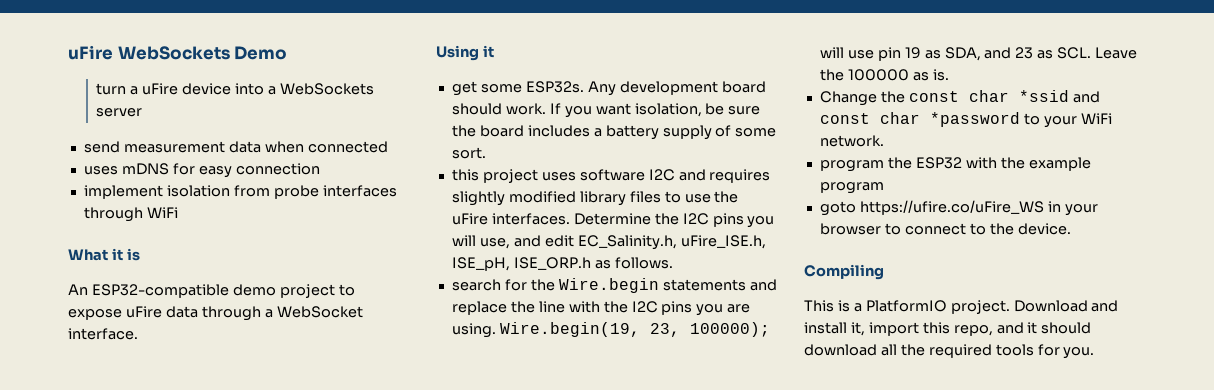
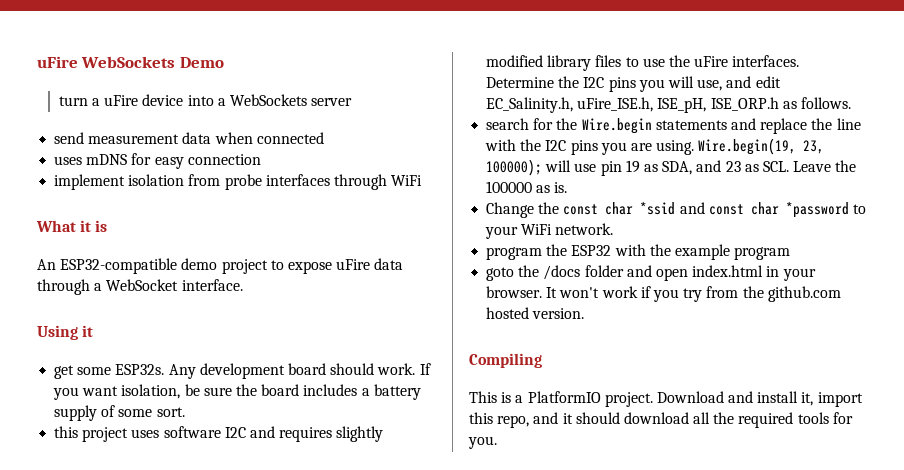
[859,200,1098,216] [819,223,1071,235] https://ufire.co/uFire_WS in your browser to connect to the device. -> [518,265,816,281] [486,286,841,302] [486,307,585,319] the /docs folder and open index.html in your browser. It won't work if you try from the github.com hosted version.

